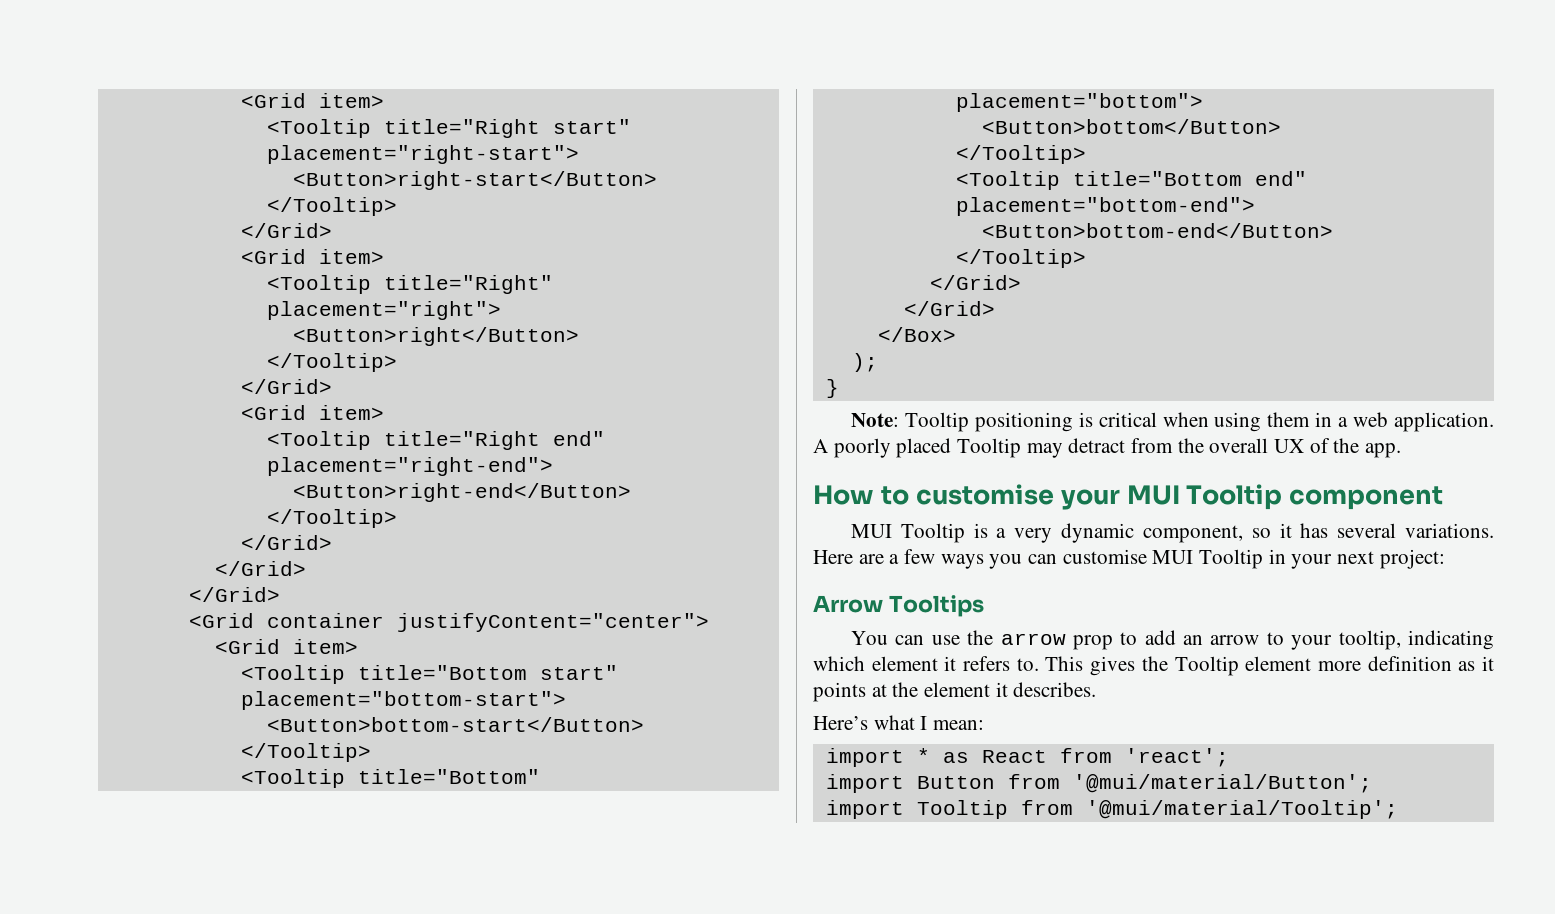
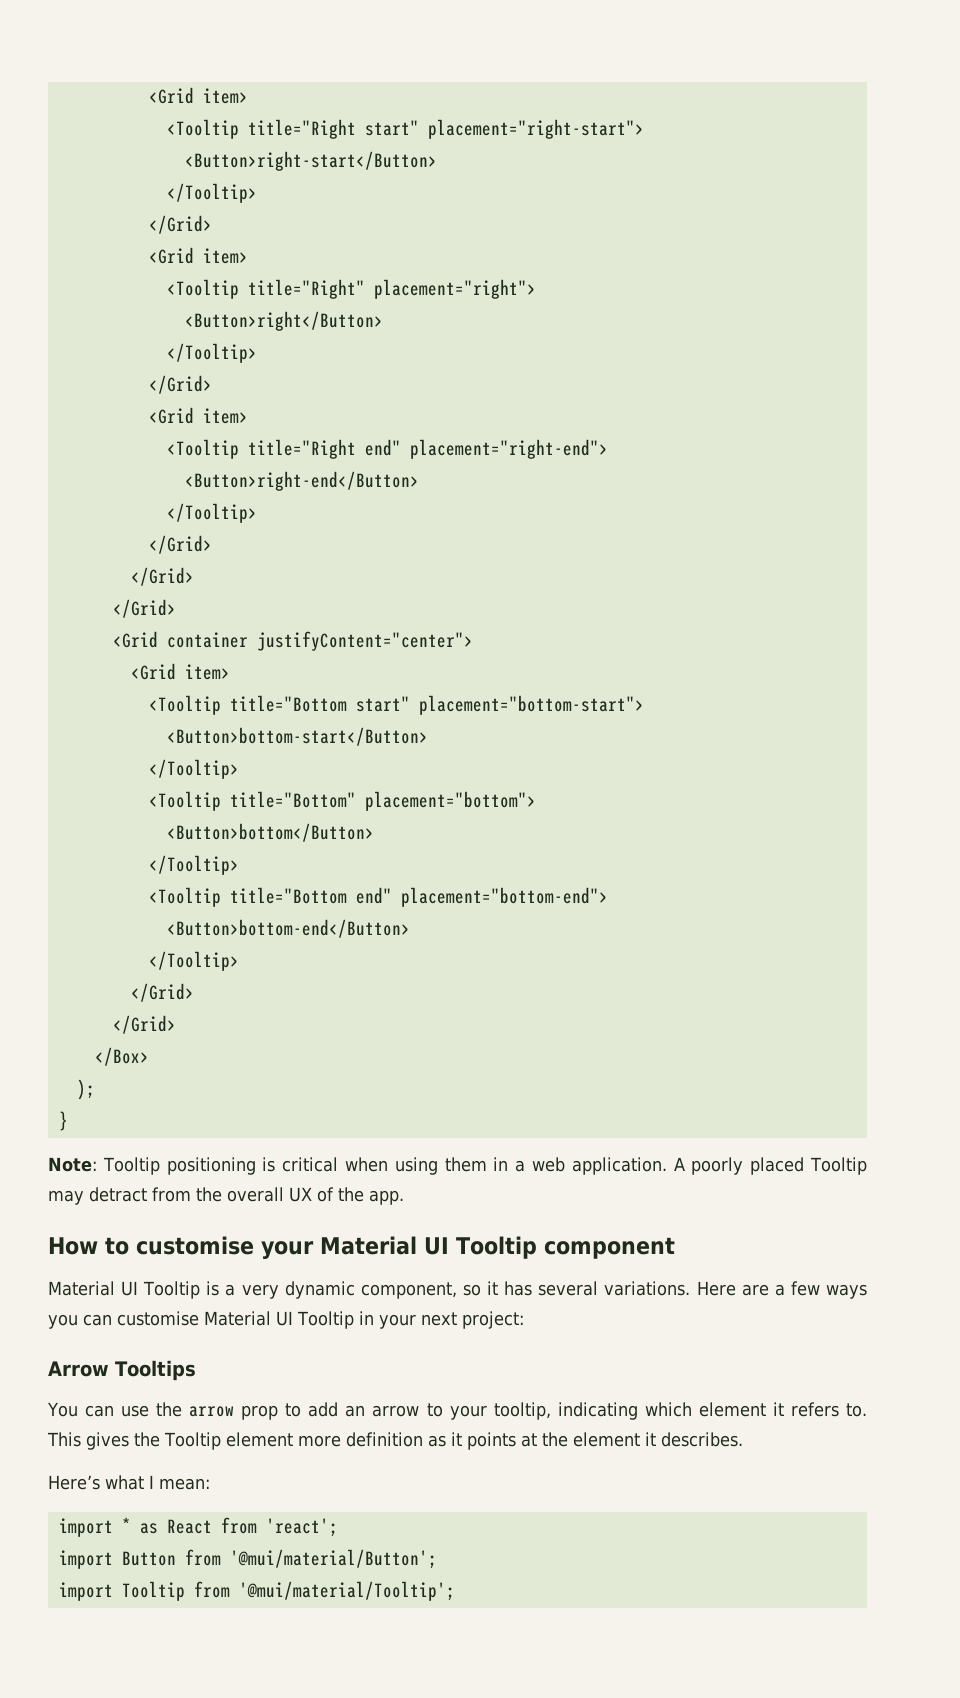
[1126,485,1180,505] MUI -> [320,1236,449,1255] Material UI
[850,524,892,538] MUI -> [48,1281,139,1296] Material UI
[1152,550,1194,564] MUI -> [204,1311,293,1326] Material UI

